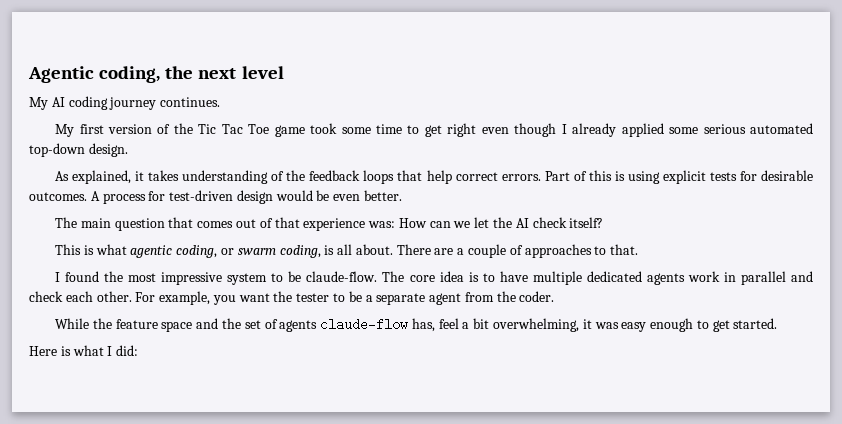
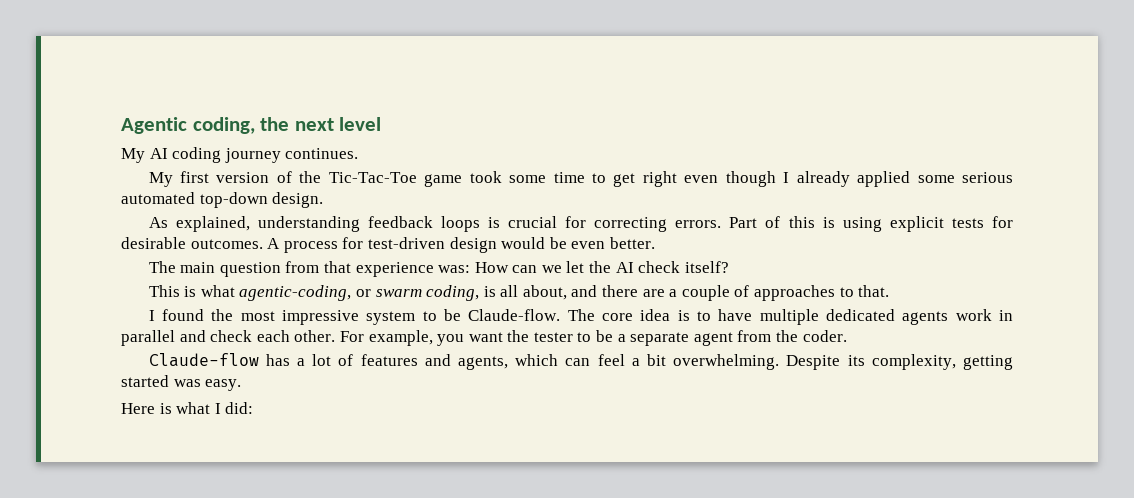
[198,124,270,134] Tic Tac Toe -> [328,172,417,183] Tic-Tac-Toe
[135,170,498,184] it takes understanding of the feedback loops that help correct -> [257,216,668,232] understanding feedback loops is crucial for correcting
[168,217,273,228] that comes out of -> [285,261,320,273] from
[130,245,218,258] agentic coding, -> [239,285,352,301] agentic-coding,
[355,244,431,255] about. There -> [522,285,639,300] about, and there
[306,271,378,282] claude-flow. -> [468,309,561,321] Claude-flow.
[55,318,778,332] While the feature space and the set of agents claude-flow has, feel a bit overwhelming, it was easy enough to get started. -> [148,353,1013,370] [121,375,242,391] Claude-flow has a lot of features and agents, which can feel a bit overwhelming. Despite its complexity, getting started was easy.

